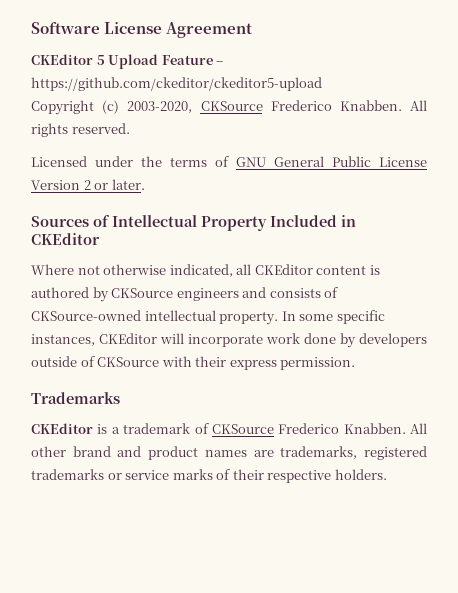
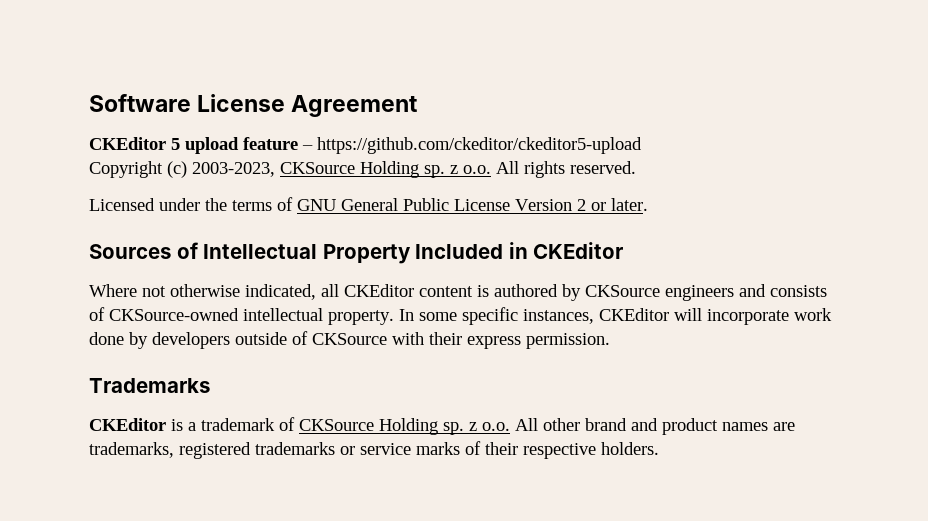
[108,54,213,69] Upload Feature -> [185,137,298,154] upload feature
[127,100,402,113] 2003-2020, CKSource Frederico Knabben. -> [192,161,491,178] 2003-2023, CKSource Holding sp. z o.o.
[278,423,406,434] Frederico Knabben. -> [379,418,510,435] Holding sp. z o.o.

